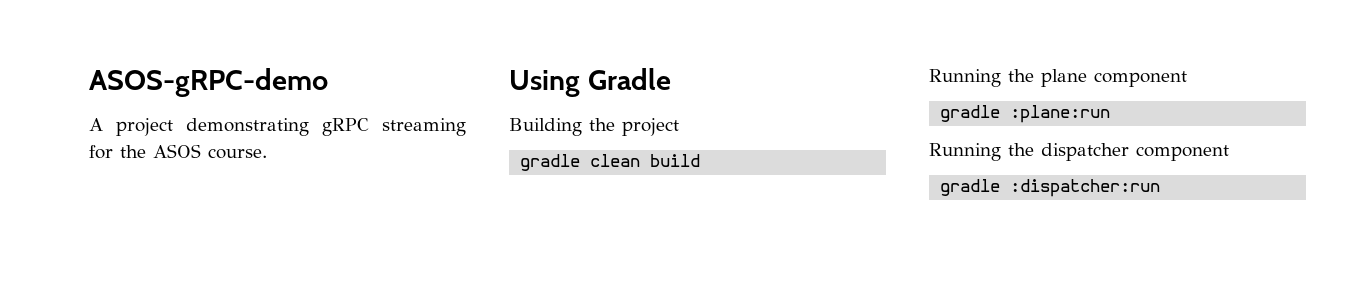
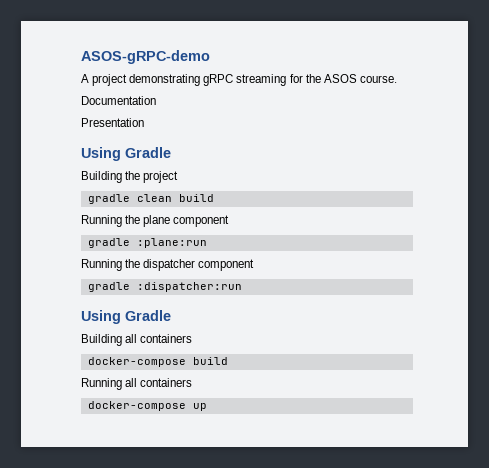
(267, 153) none -> [81,96,156,105] [81,118,144,127] // Documentation // Presentation
(1161, 188) none -> [81,310,171,324] [81,334,193,346] [87,357,228,367] [81,378,193,390] [87,401,207,411] // Using Gradle // Building all containers // docker-compose build // Running all containers // docker-compose up

